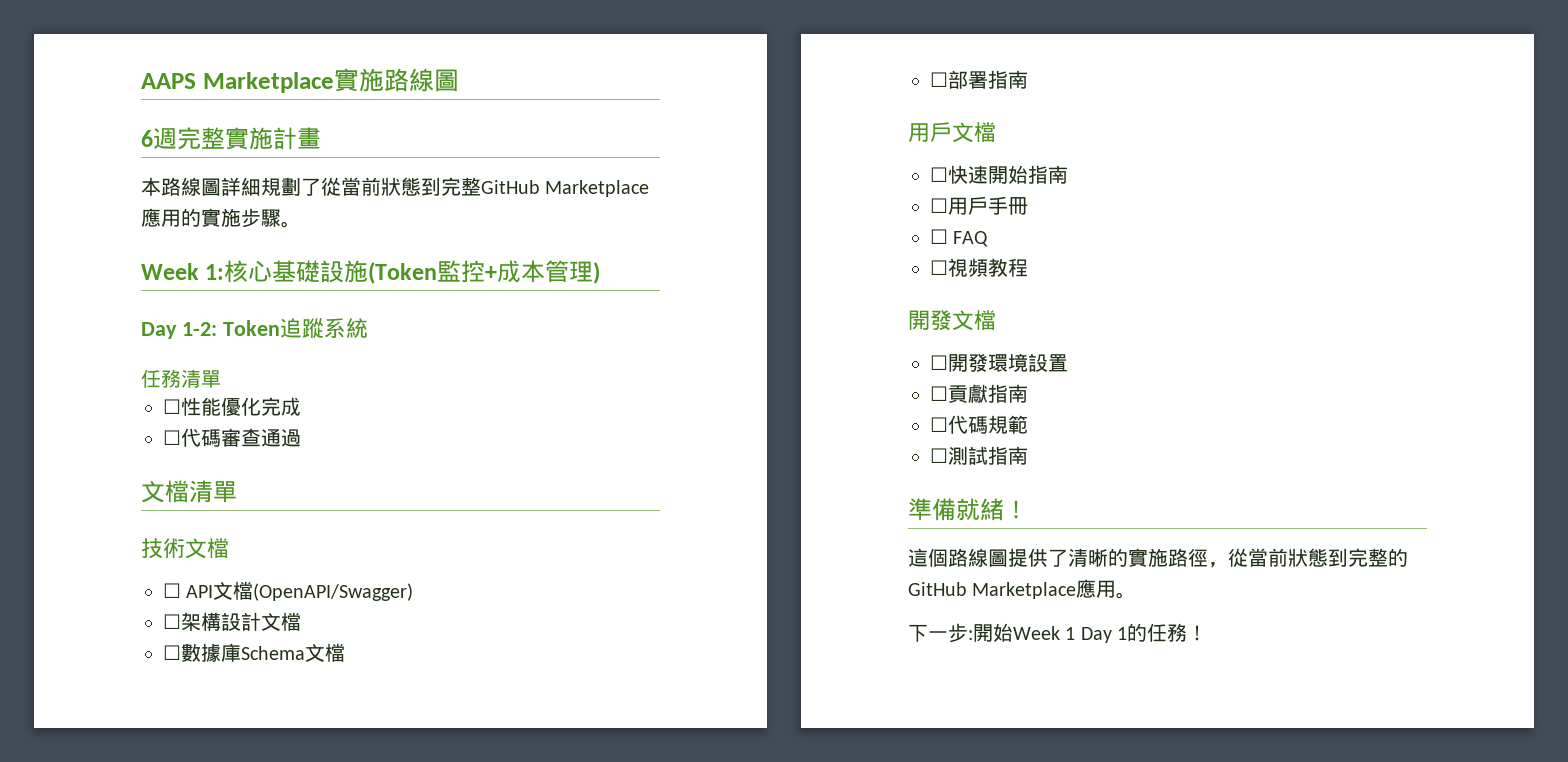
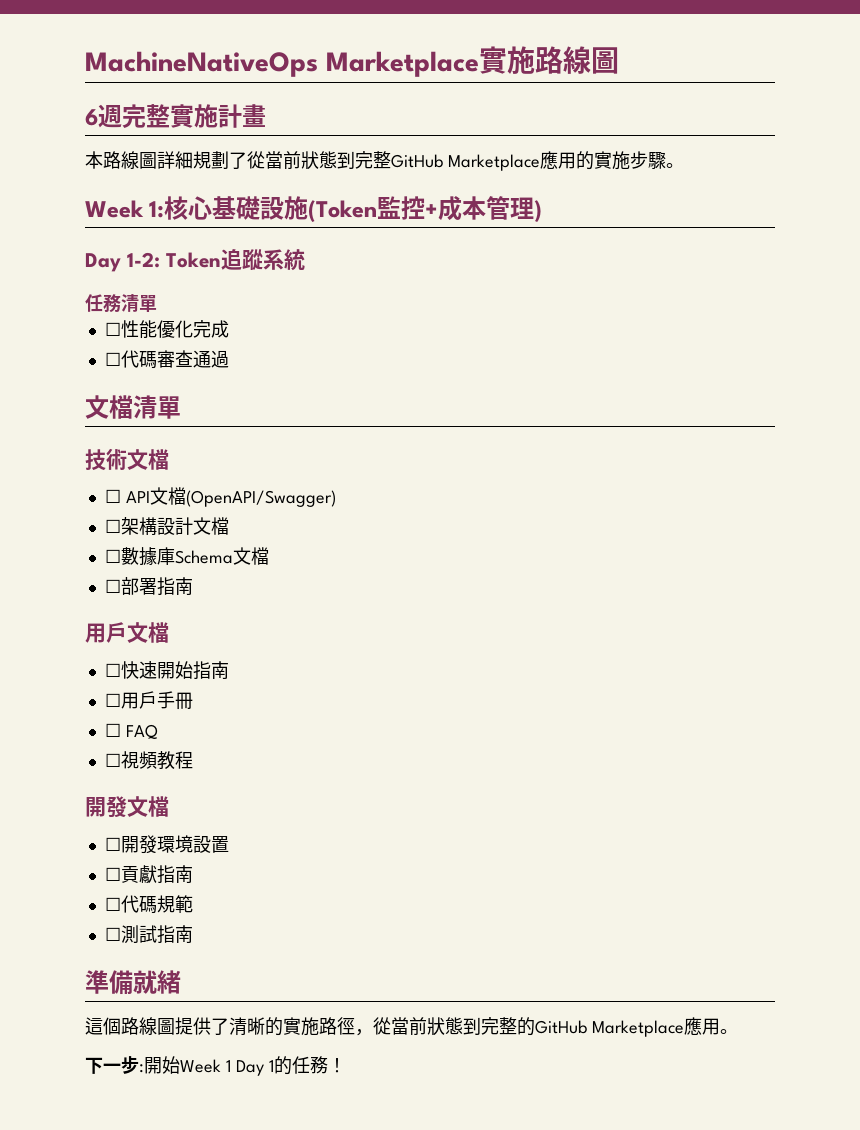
[141,73,196,89] AAPS -> [85,51,318,77] MachineNativeOps
[1004,500,1028,519] ！ -> (181, 982) none

